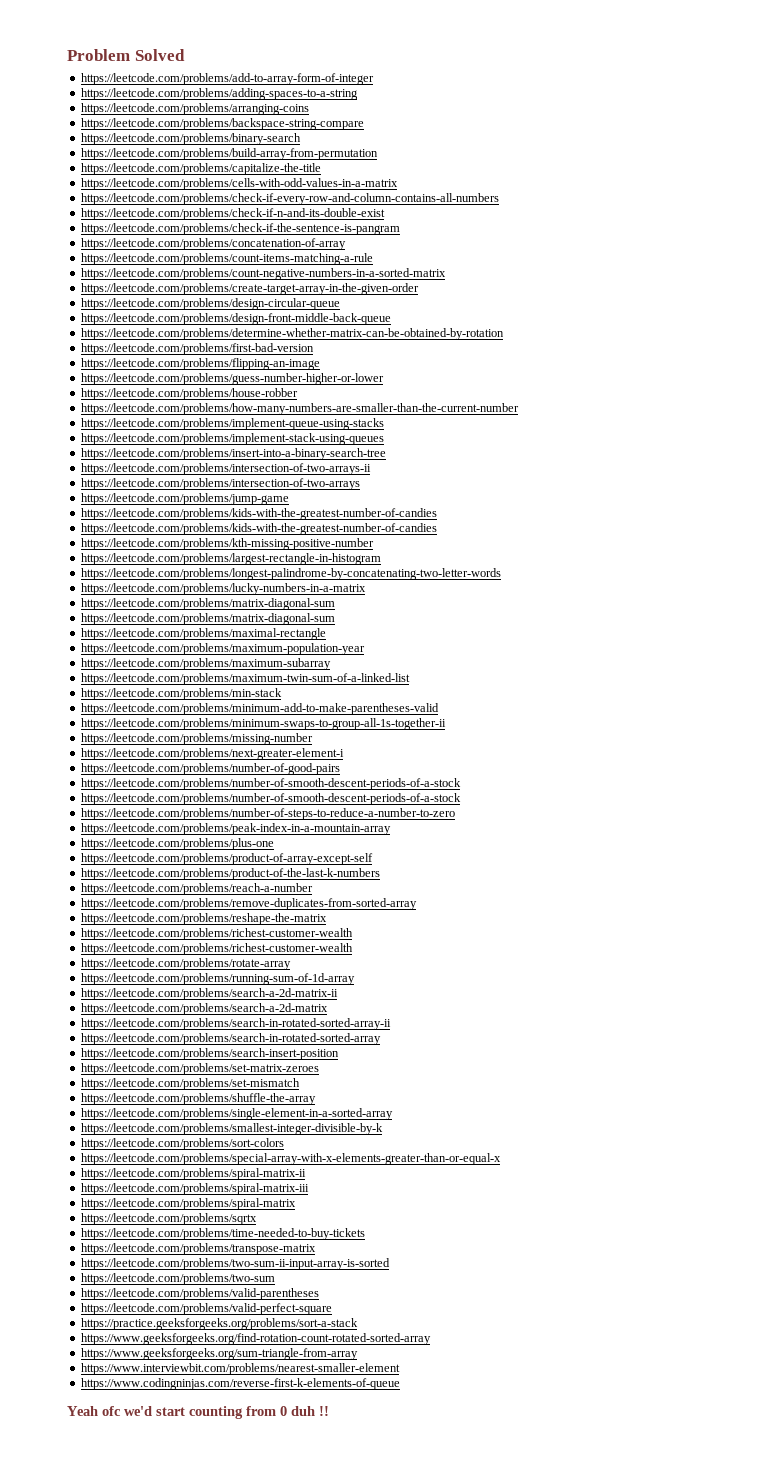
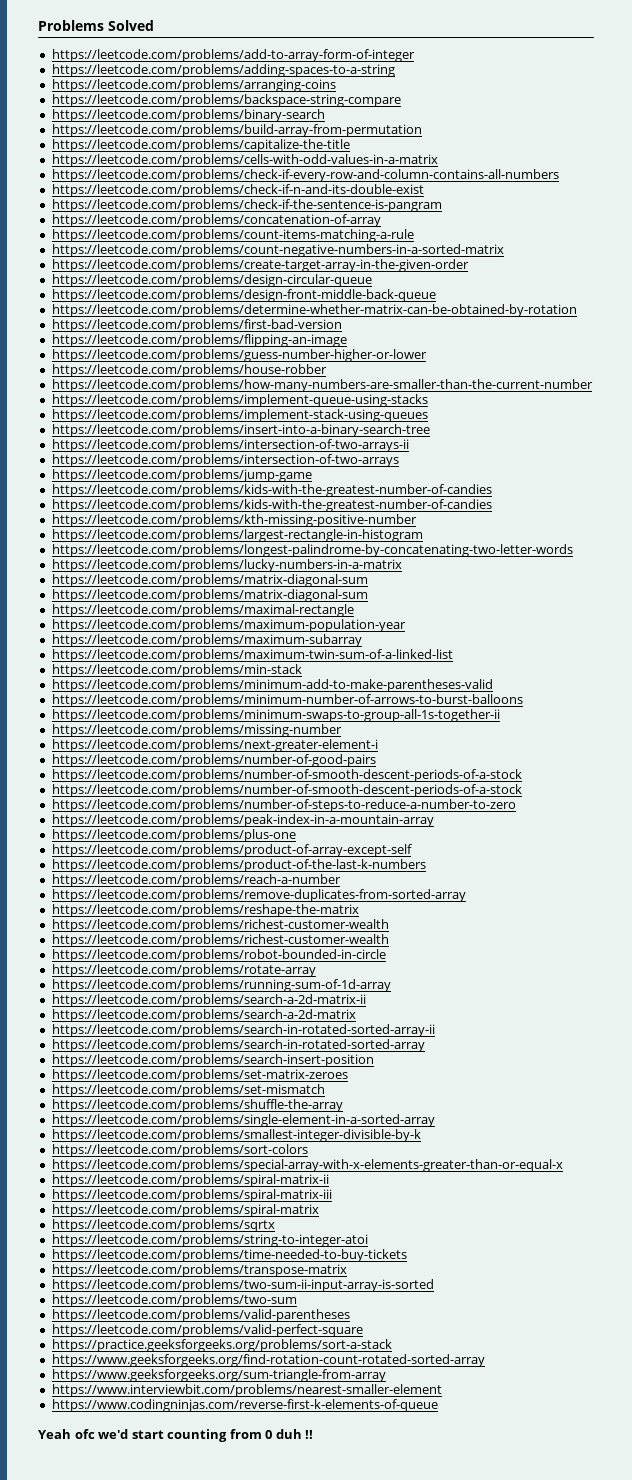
[67,49,130,61] Problem -> [38,20,104,31] Problems
(439, 709) none -> [51,694,523,707] // https://leetcode.com/problems/minimum-number-of-arrows-to-burst-balloons
(353, 949) none -> [51,949,386,962] // https://leetcode.com/problems/robot-bounded-in-circle
(257, 1219) none -> [51,1234,368,1247] // https://leetcode.com/problems/string-to-integer-atoi

